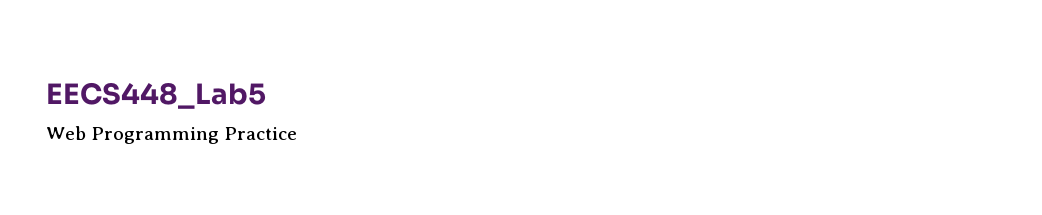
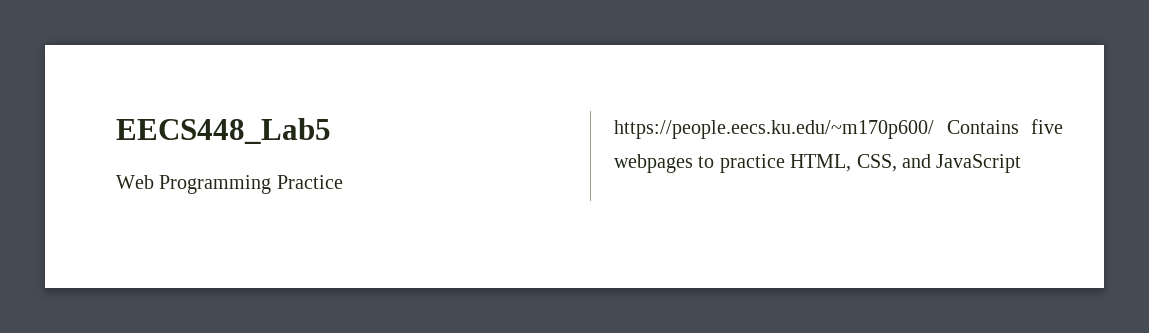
(298, 133) none -> [614,119,1063,139] [614,154,1022,173] https://people.eecs.ku.edu/~m170p600/ Contains five webpages to practice HTML, CSS, and JavaScript

